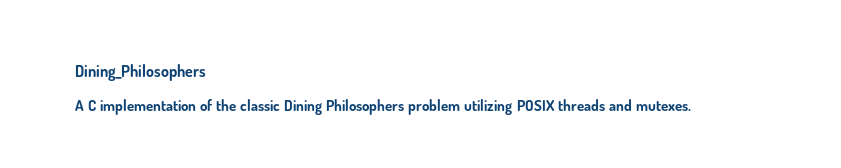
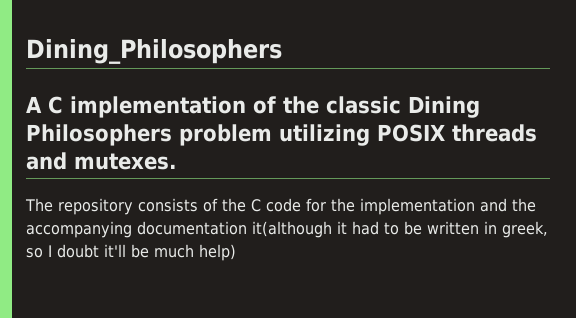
(691, 106) none -> [25,198,536,215] [26,221,548,238] [26,244,236,261] // The repository consists of the C code for the implementation and the accompanying documentation it(although it had to be written in greek, so I doubt it'll be much help)

